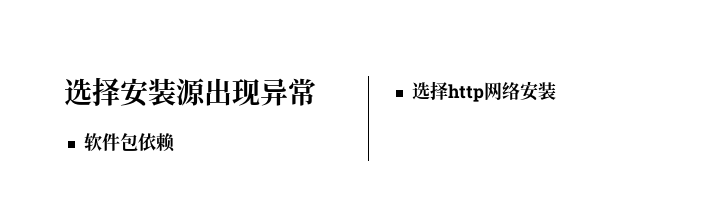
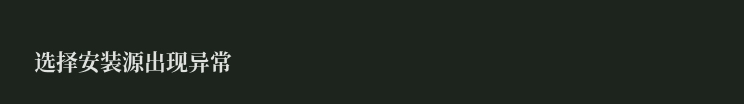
[83,133,175,152] [411,81,556,102] // 软件包依赖 // 选择http网络安装 -> (232, 62) none

